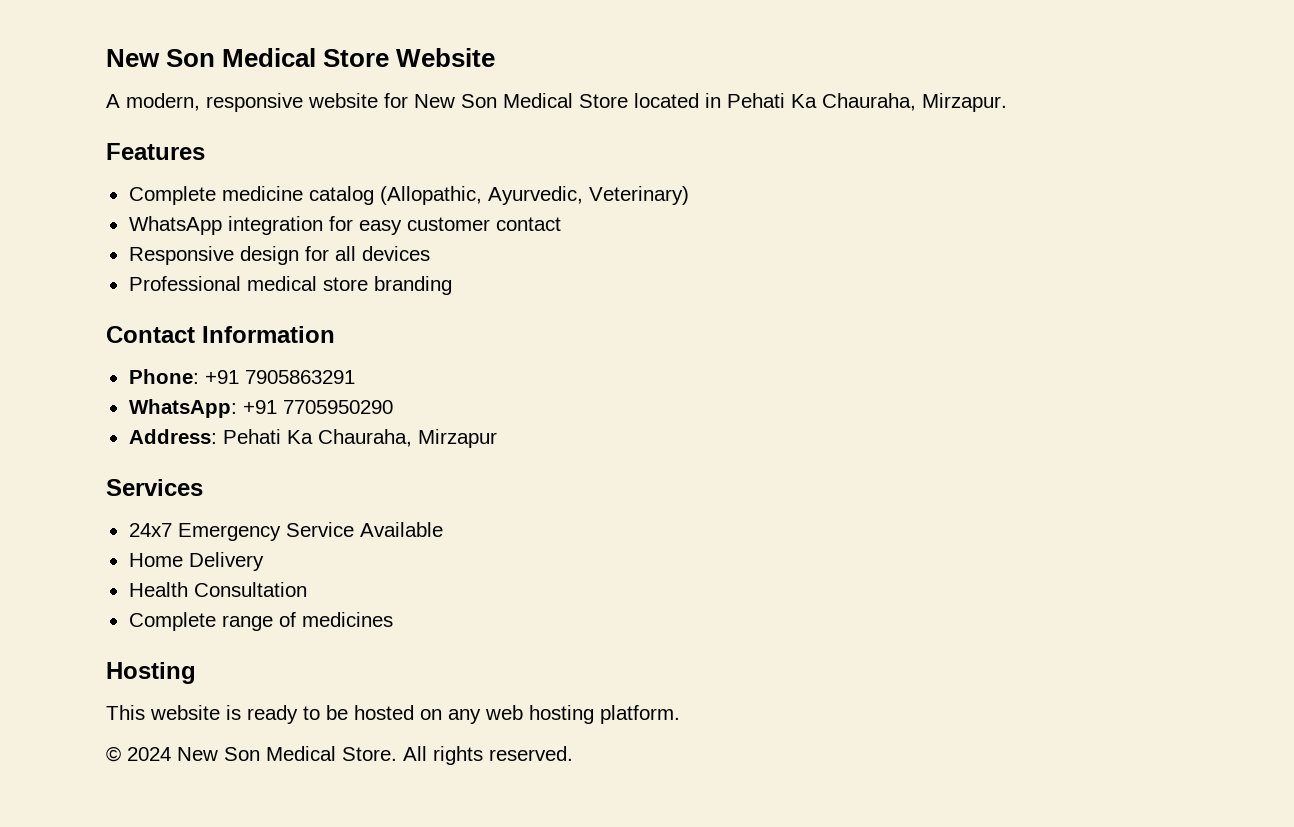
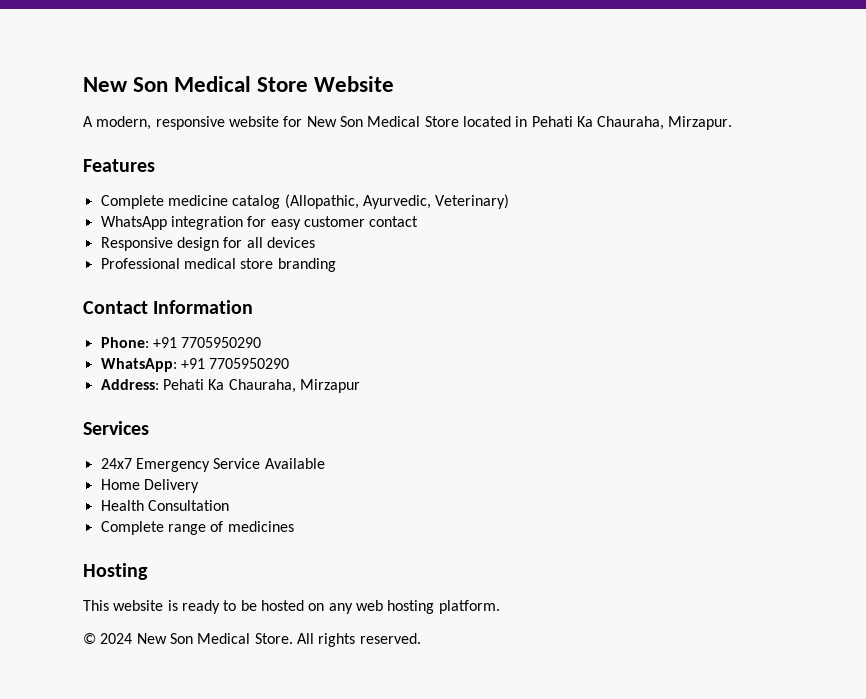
[244,370,355,384] 7905863291 -> [181,337,262,348] 7705950290

